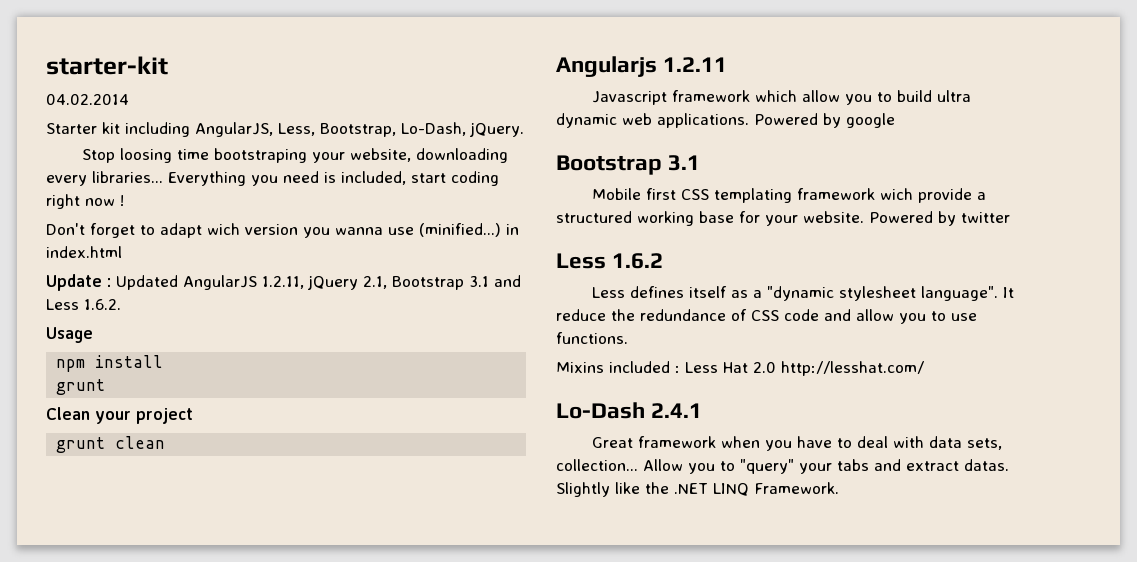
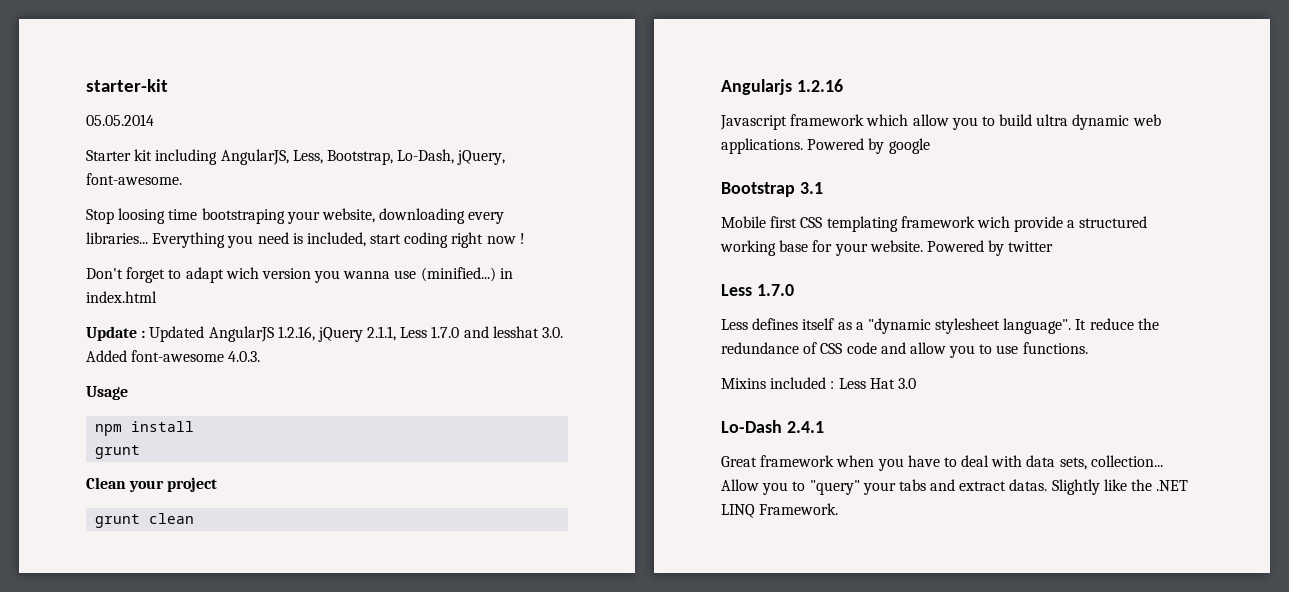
[46,94,129,105] 04.02.2014 -> [86,114,154,126] 05.05.2014
[469,122,524,137] jQuery. -> [457,150,506,165] [86,173,182,185] jQuery, font-awesome.
[262,275,521,290] [46,299,121,310] 1.2.11, jQuery 2.1, Bootstrap 3.1 and Less 1.6.2. -> [277,326,564,342] [86,350,261,362] 1.2.16, jQuery 2.1.1, Less 1.7.0 and lesshat 3.0. Added font-awesome 4.0.3.
[663,57,728,72] 1.2.11 -> [796,79,843,92] 1.2.16
[612,253,664,269] 1.6.2 -> [756,284,794,296] 1.7.0
[753,361,924,376] 2.0 http://lesshat.com/ -> [897,378,916,389] 3.0

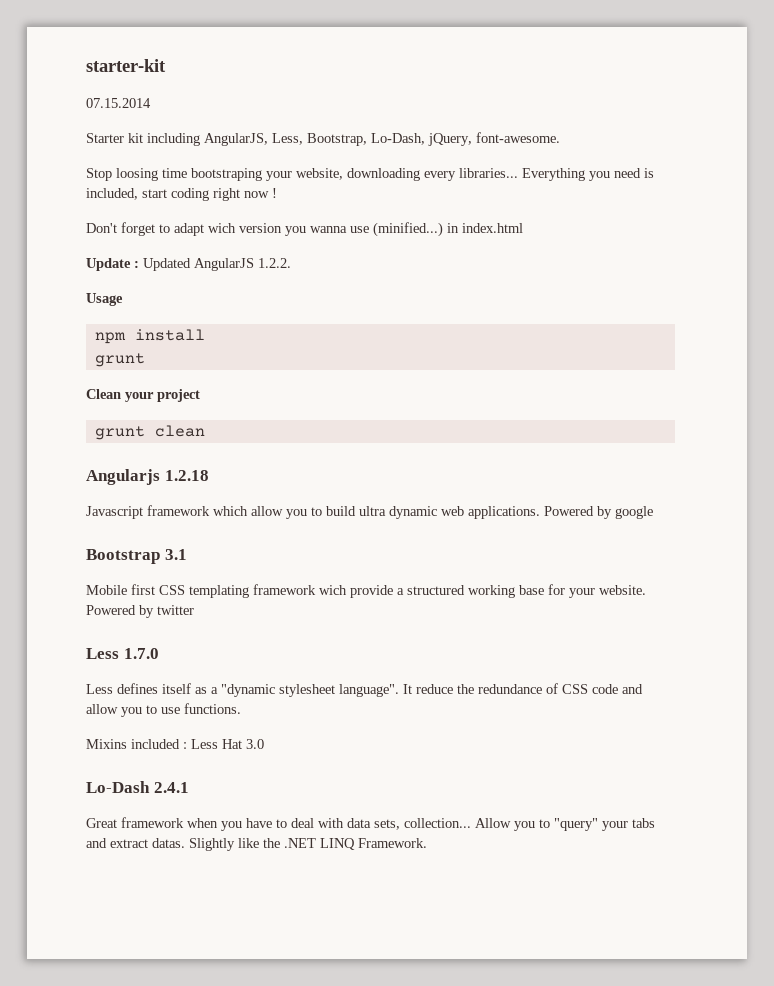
[86,114,154,126] 05.05.2014 -> [86,98,151,108] 07.15.2014
[277,326,564,342] [86,350,261,362] 1.2.16, jQuery 2.1.1, Less 1.7.0 and lesshat 3.0. Added font-awesome 4.0.3. -> [258,258,291,268] 1.2.2.
[796,79,843,92] 1.2.16 -> [164,470,209,481] 1.2.18

